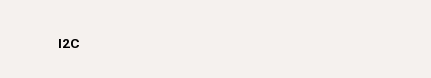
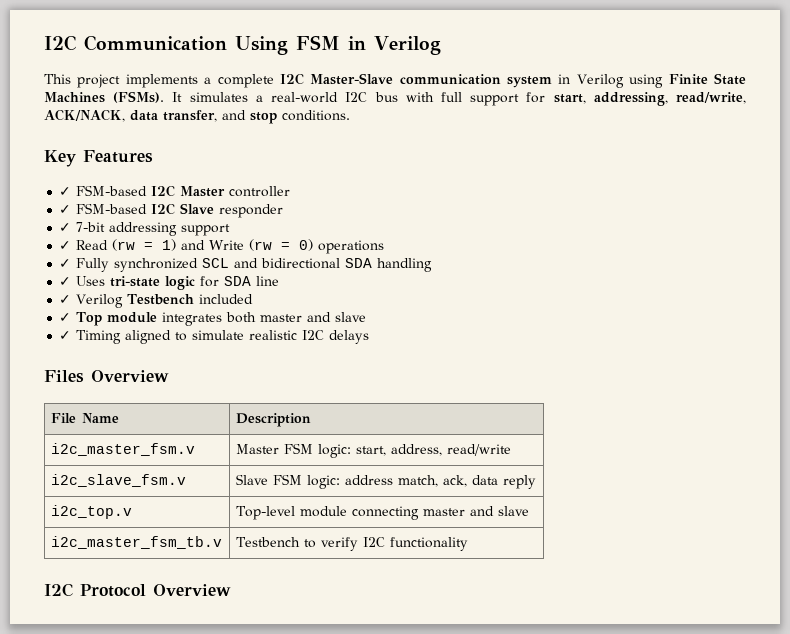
[58,39,80,48] I2C -> [44,35,441,55] [44,73,746,88] [44,91,746,106] [44,109,350,124] [44,150,153,167] [59,185,291,197] [59,203,284,218] [59,222,231,236] [59,239,385,254] [59,258,433,272] [59,276,280,290] [59,294,254,308] [59,312,367,326] [59,330,370,344] [44,370,169,383] [50,413,119,423] [235,413,311,427] [50,443,195,456] [235,443,511,458] [50,474,186,487] [235,474,536,489] [50,505,132,519] [235,506,529,520] [50,536,222,549] [235,537,468,551] [44,583,231,597] I2C Communication Using FSM in Verilog // This project implements a complete I2C Master-Slave communication system in Verilog using Finite State Machines (FSMs). It simulates a real-world I2C bus with full support for start, addressing, read/write, ACK/NACK, data transfer, and stop conditions. // Key Features // ✓ FSM-based I2C Master controller // ✓ FSM-based I2C Slave responder // ✓ 7-bit addressing support // ✓ Read (rw = 1) and Write (rw = 0) operations // ✓ Fully synchronized SCL and bidirectional SDA handling // ✓ Uses tri-state logic for SDA line // ✓ Verilog Testbench included // ✓ Top module integrates both master and slave // ✓ Timing aligned to simulate realistic I2C delays // Files Overview // File Name | Description // i2c_master_fsm.v | Master FSM logic: start, address, read/write // i2c_slave_fsm.v | Slave FSM logic: address match, ack, data reply // i2c_top.v | Top-level module connecting master and slave // i2c_master_fsm_tb.v | Testbench to verify I2C functionality // I2C Protocol Overview

